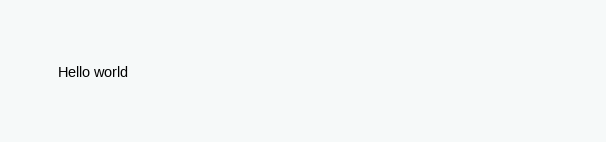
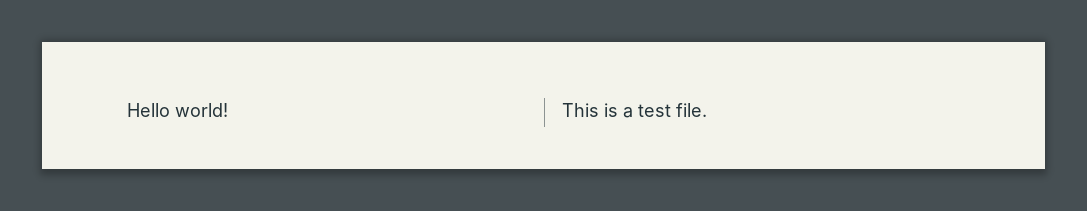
[93,66,128,77] world -> [175,103,228,117] [562,103,707,118] world! // This is a test file.

